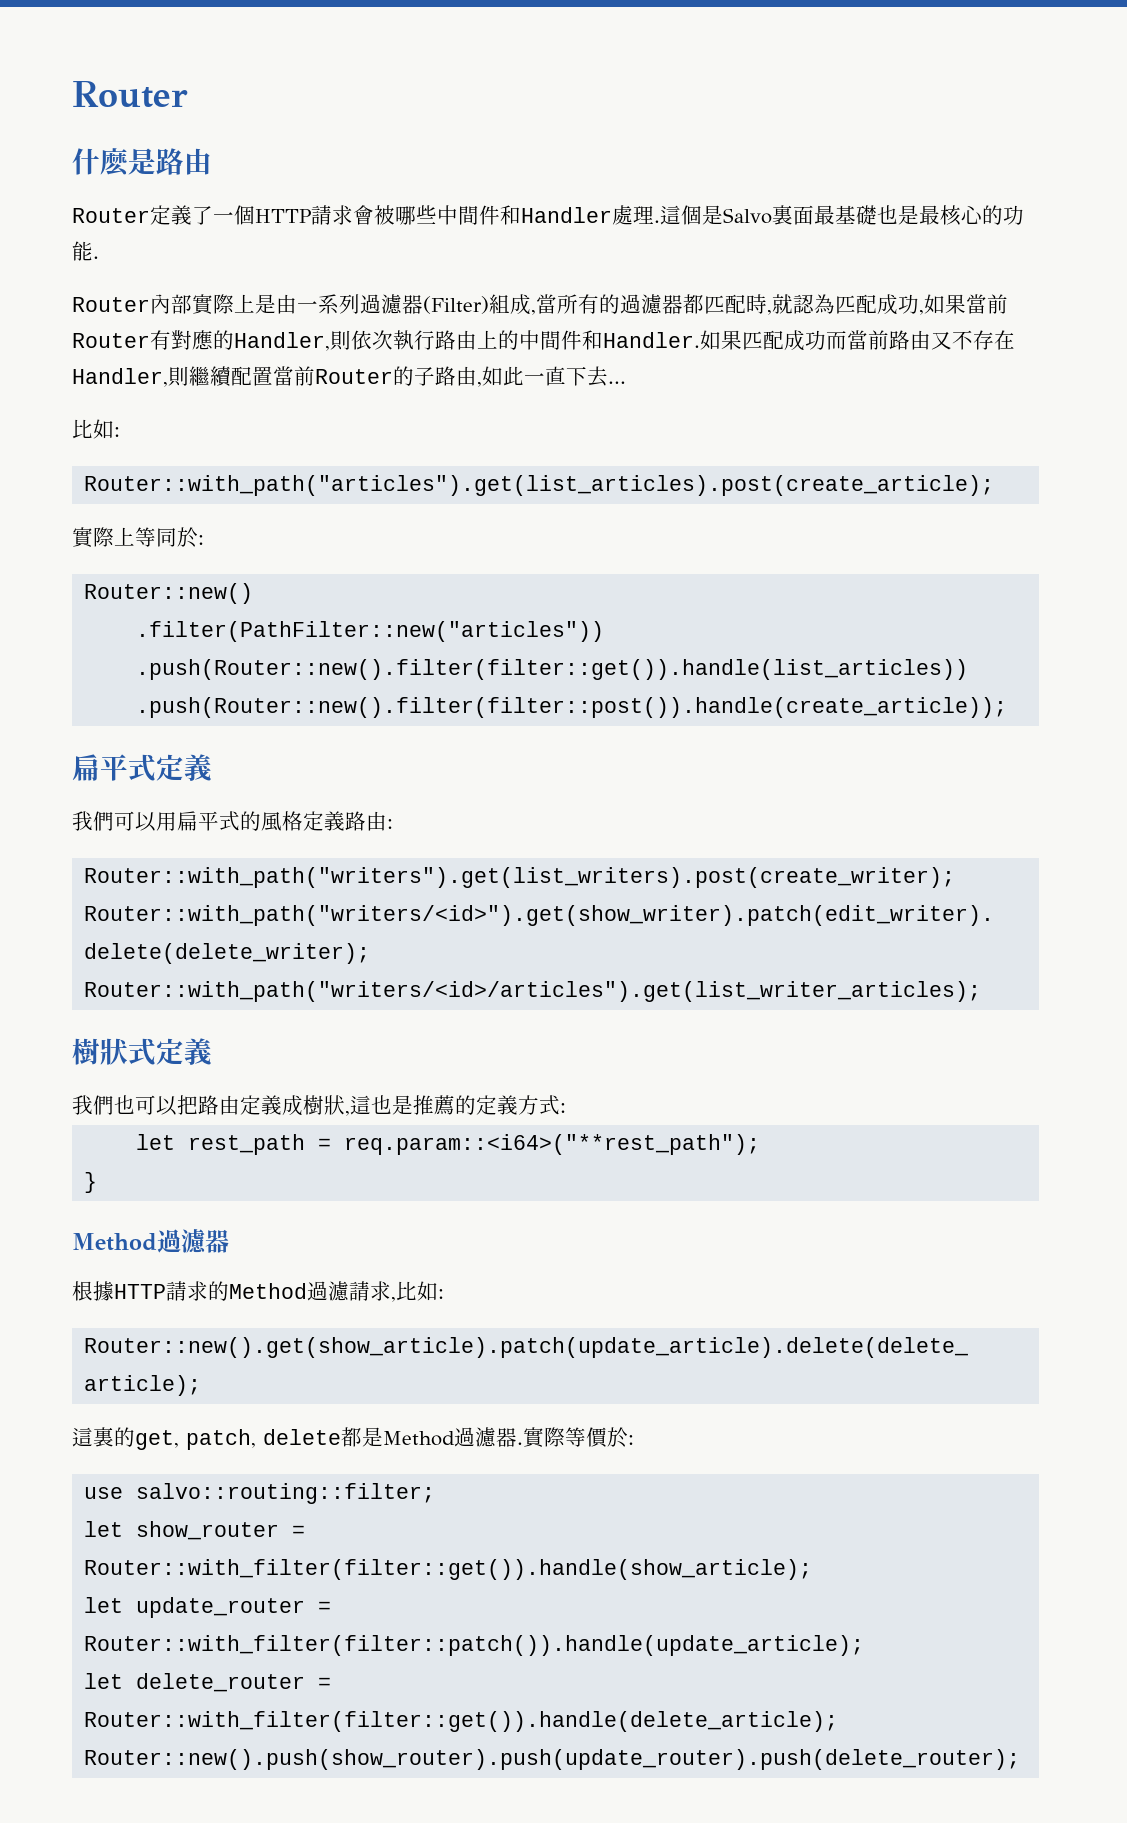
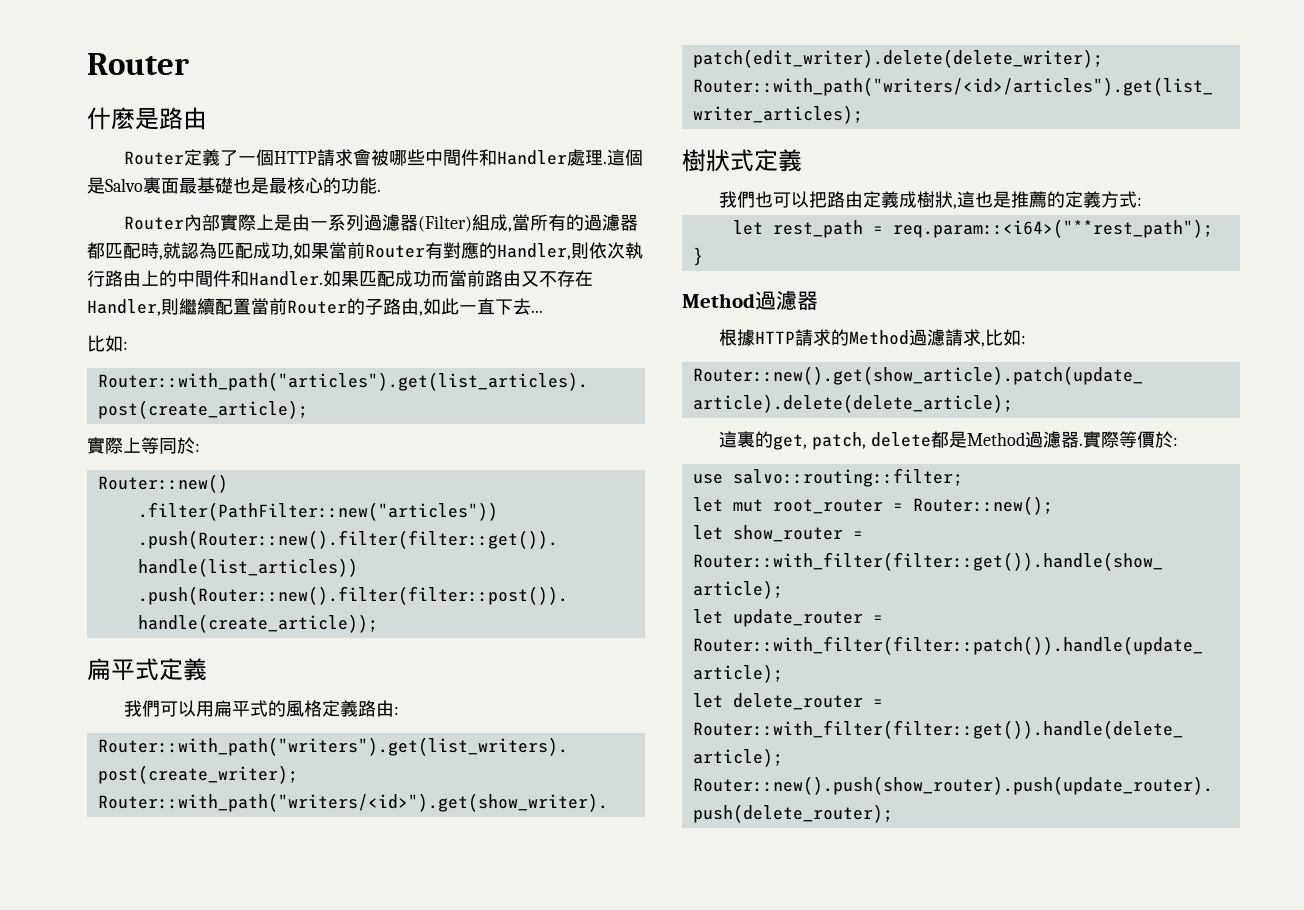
(436, 1493) none -> [692,496,1053,515] // let mut root_router = Router::new();

